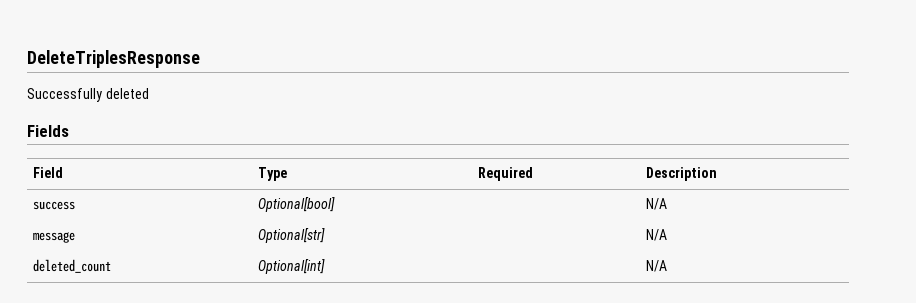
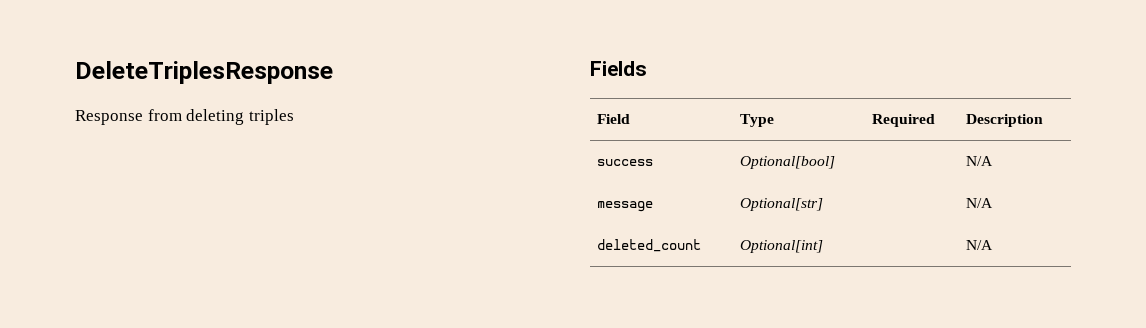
[27,88,149,102] Successfully deleted -> [75,109,294,125] Response from deleting triples

